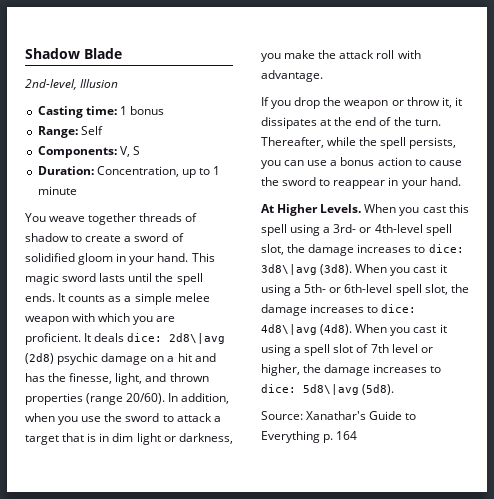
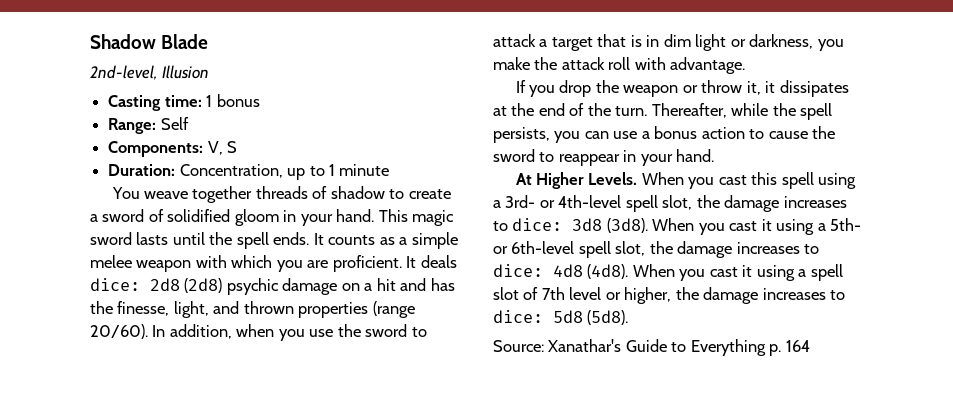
[169,333,226,344] 2d8\|avg -> [150,278,180,291] 2d8
[261,264,317,275] 3d8\|avg -> [572,218,603,231] 3d8
[261,324,317,335] 4d8\|avg -> [553,264,583,277] 4d8
[303,384,359,395] 5d8\|avg -> [553,310,583,323] 5d8

